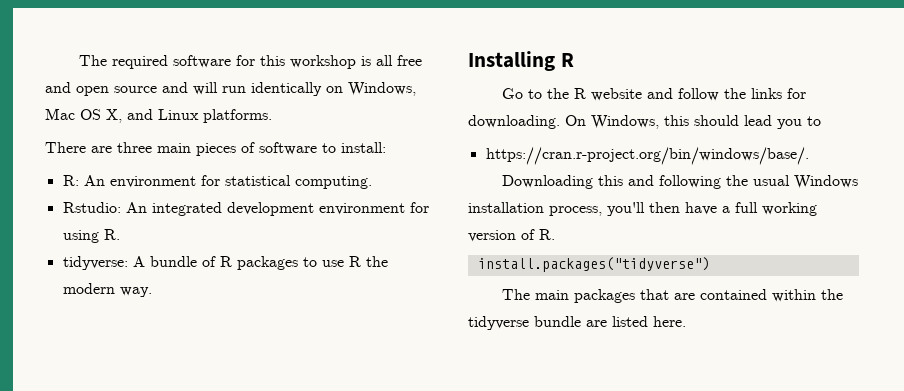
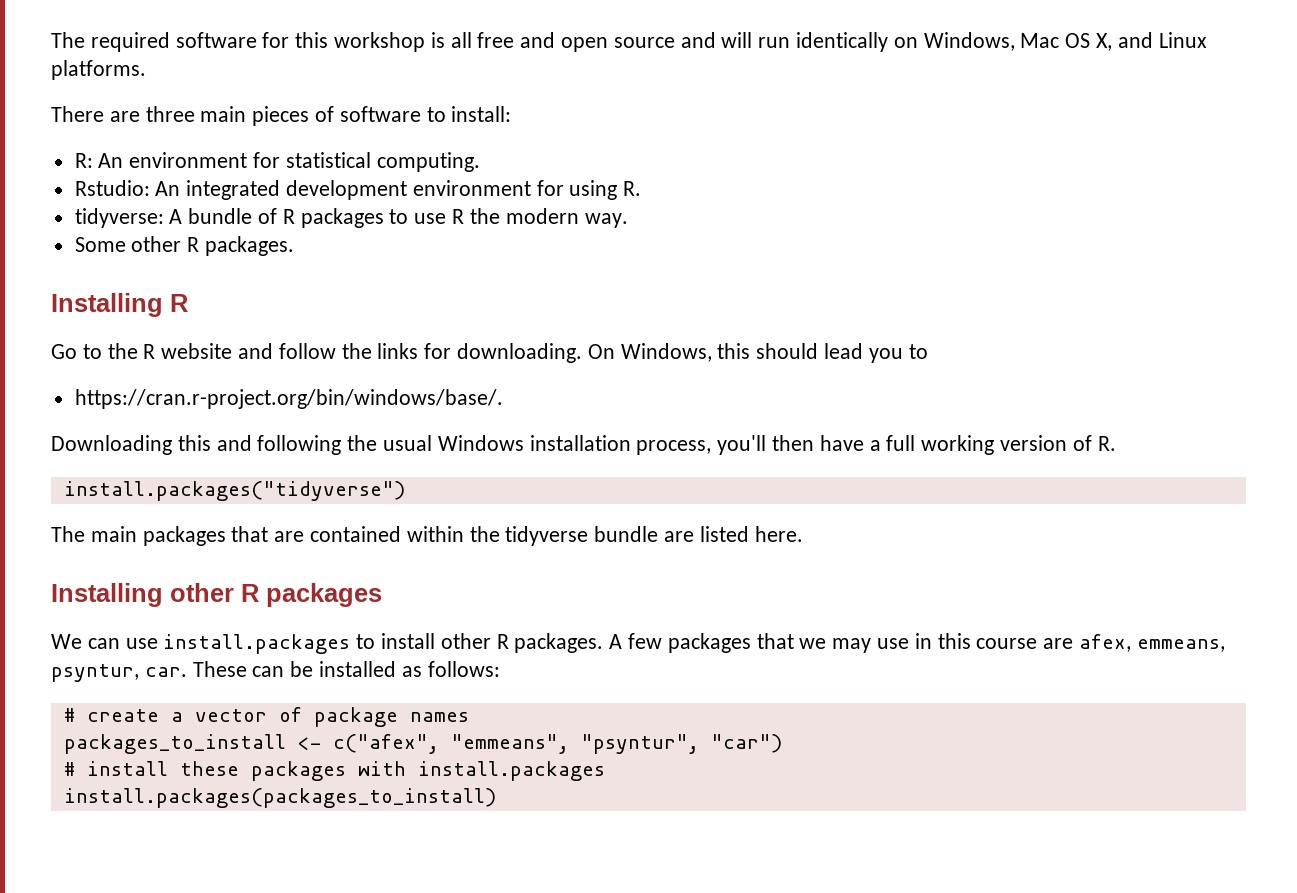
(152, 292) none -> [74,236,295,256] // Some other R packages.
(686, 321) none -> [51,583,382,607] [51,633,1225,654] [51,661,500,682] [63,707,469,727] [63,734,782,754] [63,761,605,781] [63,788,496,808] // Installing other R packages // We can use install.packages to install other R packages. A few packages that we may use in this course are afex, emmeans, psyntur, car. These can be installed as follows: // # create a vector of package names // packages_to_install <- c("afex", "emmeans", "psyntur", "car") // # install these packages with install.packages // install.packages(packages_to_install)

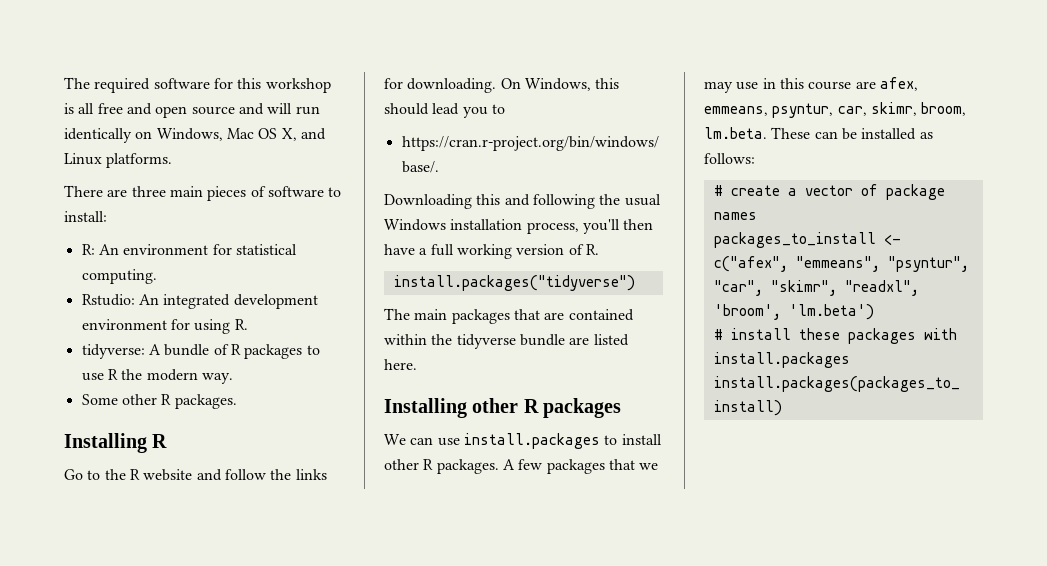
[144,667,187,677] car. -> [837,102,967,116] [704,127,767,139] car, skimr, broom, lm.beta.
[710,734,782,753] "car") -> [713,280,919,296] [713,304,874,320] "car", "skimr", "readxl", 'broom', 'lm.beta')

